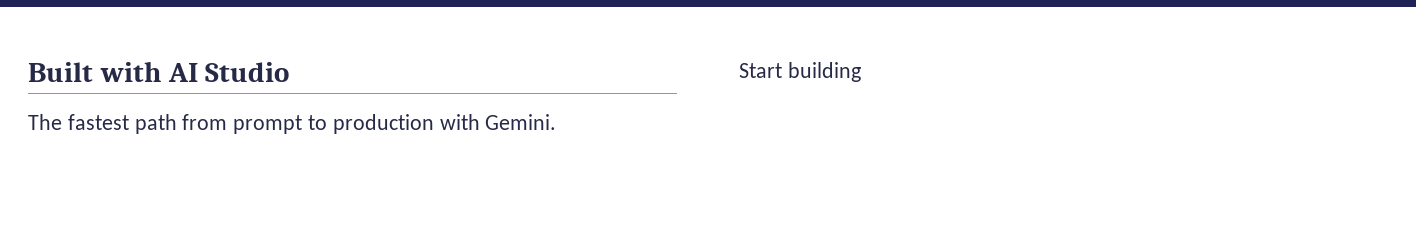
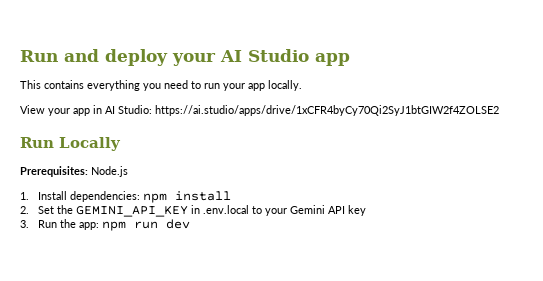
[28,61,290,82] [28,114,557,134] [739,62,861,82] Built with AI Studio // The fastest path from prompt to production with Gemini. // Start building -> [20,49,350,66] [20,80,302,91] [20,105,499,116] [20,137,121,151] [20,166,128,177] [20,191,231,203] [20,205,366,217] [20,219,190,231] Run and deploy your AI Studio app // This contains everything you need to run your app locally. // View your app in AI Studio: https://ai.studio/apps/drive/1xCFR4byCy70Qi2SyJ1btGIW2f4ZOLSE2 // Run Locally // Prerequisites: Node.js // 1. Install dependencies: npm install // 2. Set the GEMINI_API_KEY in .env.local to your Gemini API key // 3. Run the app: npm run dev

